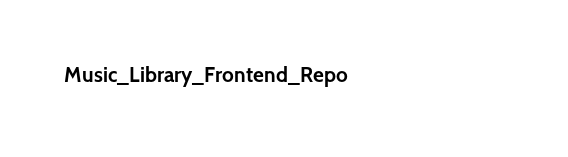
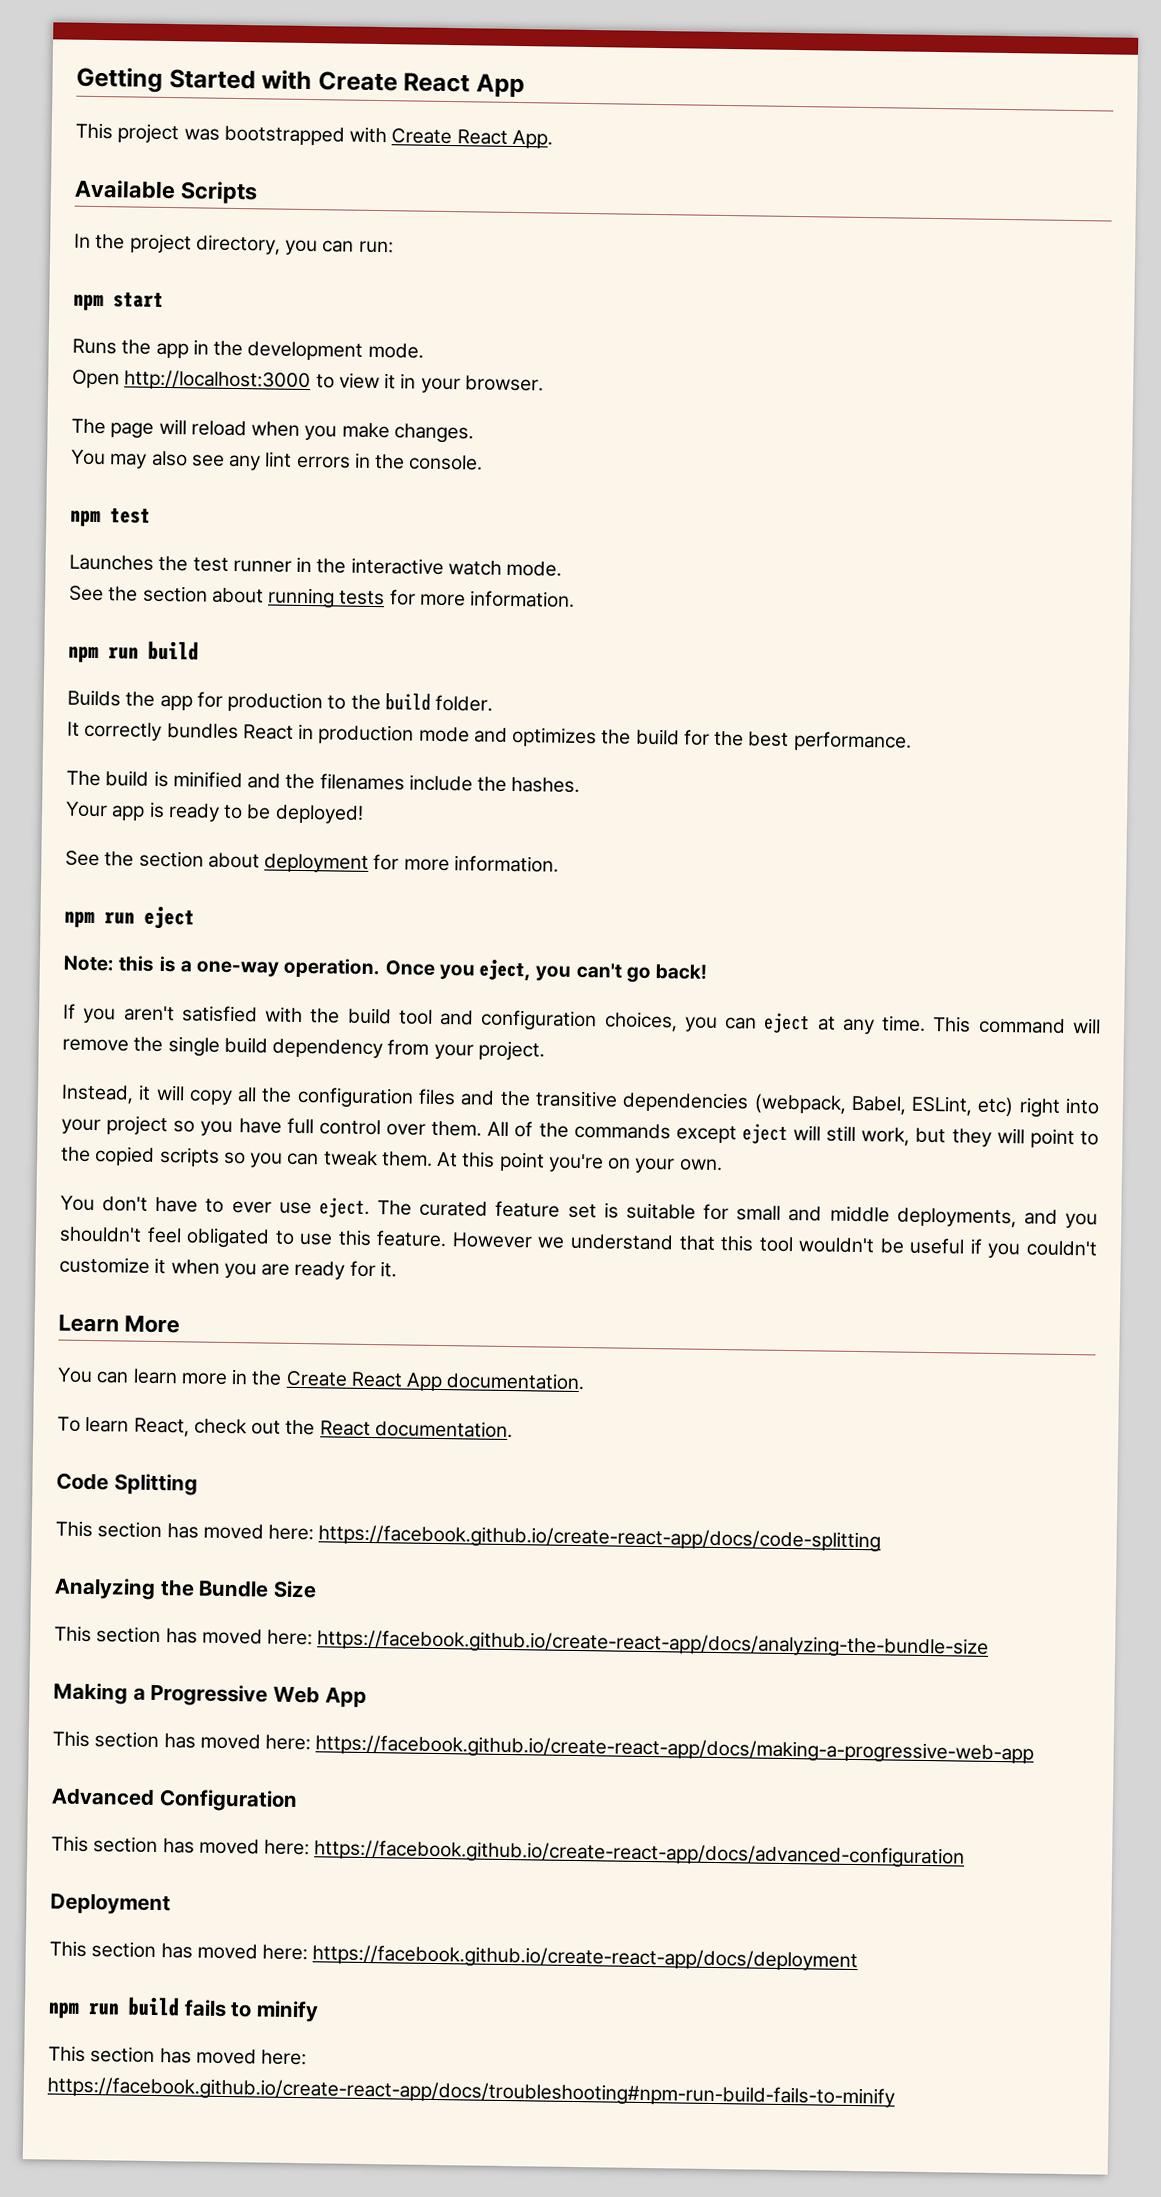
[64,66,348,87] Music_Library_Frontend_Repo -> [76,66,526,98] [75,122,553,149] [74,179,259,205] [74,233,394,256] [73,292,164,312] [72,338,424,361] [72,369,544,394] [71,418,474,444] [71,449,484,471] [70,508,151,528] [69,554,563,577] [69,585,576,609] [68,640,199,664] [67,689,494,713] [67,721,912,752] [66,770,581,793] [65,801,364,824] [65,850,559,873] [64,905,195,930] [63,955,708,983] [63,1003,1102,1035] [62,1036,545,1061] [61,1084,1100,1118] [61,1115,1099,1149] [61,1146,723,1174] [60,1195,1098,1229] [59,1226,1098,1259] [59,1256,397,1280] [58,1314,181,1334] [57,1367,586,1392] [57,1416,513,1439] [56,1472,198,1496] [55,1520,882,1553] [54,1577,318,1600] [54,1625,990,1659] [53,1682,367,1708] [52,1730,1035,1765] [51,1788,298,1813] [51,1835,966,1869] [50,1893,171,1916] [49,1940,859,1973] [48,1996,320,2023] [48,2045,308,2066] [47,2076,895,2109] Getting Started with Create React App // This project was bootstrapped with Create React App. // Available Scripts // In the project directory, you can run: // npm start // Runs the app in the development mode. // Open http://localhost:3000 to view it in your browser. // The page will reload when you make changes. // You may also see any lint errors in the console. // npm test // Launches the test runner in the interactive watch mode. // See the section about running tests for more information. // npm run build // Builds the app for production to the build folder. // It correctly bundles React in production mode and optimizes the build for the best performance. // The build is minified and the filenames include the hashes. // Your app is ready to be deployed! // See the section about deployment for more information. // npm run eject // Note: this is a one-way operation. Once you eject, you can't go back! // If you aren't satisfied with the build tool and configuration choices, you can eject at any time. This command will remove the single build dependency from your project. // Instead, it will copy all the configuration files and the transitive dependencies (webpack, Babel, ESLint, etc) right into your project so you have full control over them. All of the commands except eject will still work, but they will point to the copied scripts so you can tweak them. At this point you're on your own. // You don't have to ever use eject. The curated feature set is suitable for small and middle deployments, and you shouldn't feel obligated to use this feature. However we understand that this tool wouldn't be useful if you couldn't customize it when you are ready for it. // Learn More // You can learn more in the Create React App documentation. // To learn React, check out the React documentation. // Code Splitting // This section has moved here: https://facebook.github.io/create-react-app/docs/code-splitting // Analyzing the Bundle Size // This section has moved here: https://facebook.github.io/create-react-app/docs/analyzing-the-bundle-size // Making a Progressive Web App // This section has moved here: https://facebook.github.io/create-react-app/docs/making-a-progressive-web-app // Advanced Configuration // This section has moved here: https://facebook.github.io/create-react-app/docs/advanced-configuration // Deployment // This section has moved here: https://facebook.github.io/create-react-app/docs/deployment // npm run build fails to minify // This section has moved here: https://facebook.github.io/create-react-app/docs/troubleshooting#npm-run-build-fails-to-minify

